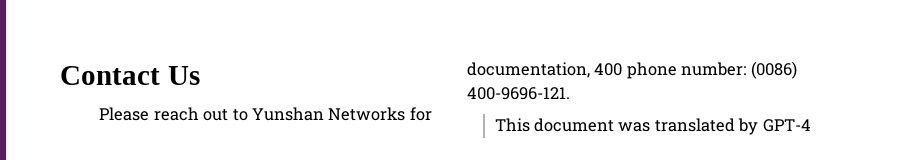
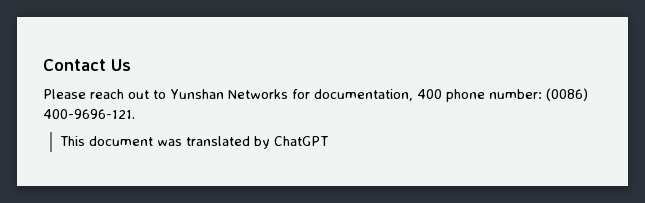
[762,119,811,132] GPT-4 -> [274,136,329,146] ChatGPT

